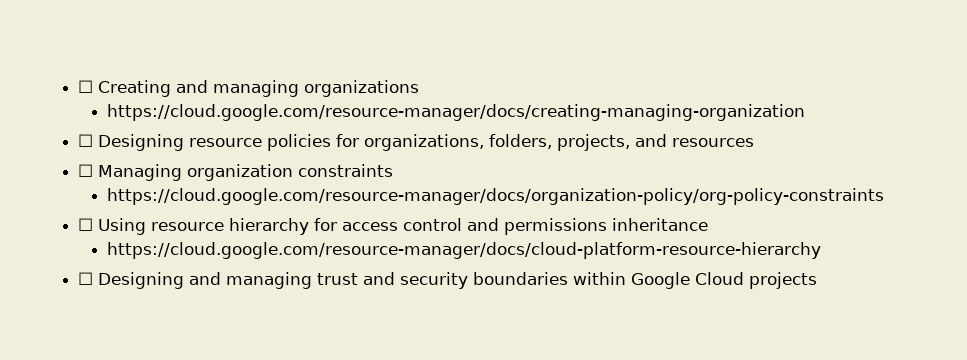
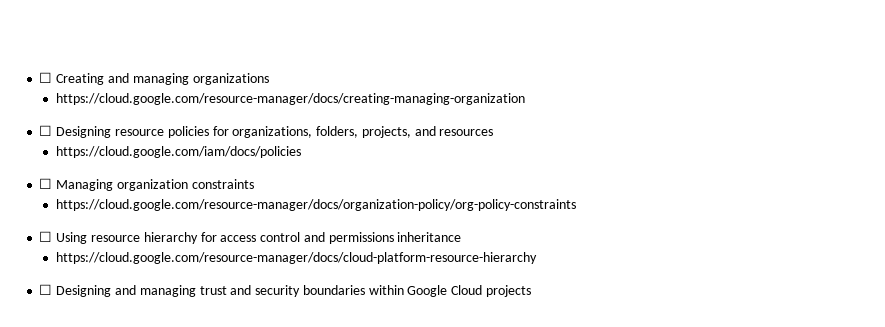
(755, 142) none -> [55,146,301,158] // https://cloud.google.com/iam/docs/policies

